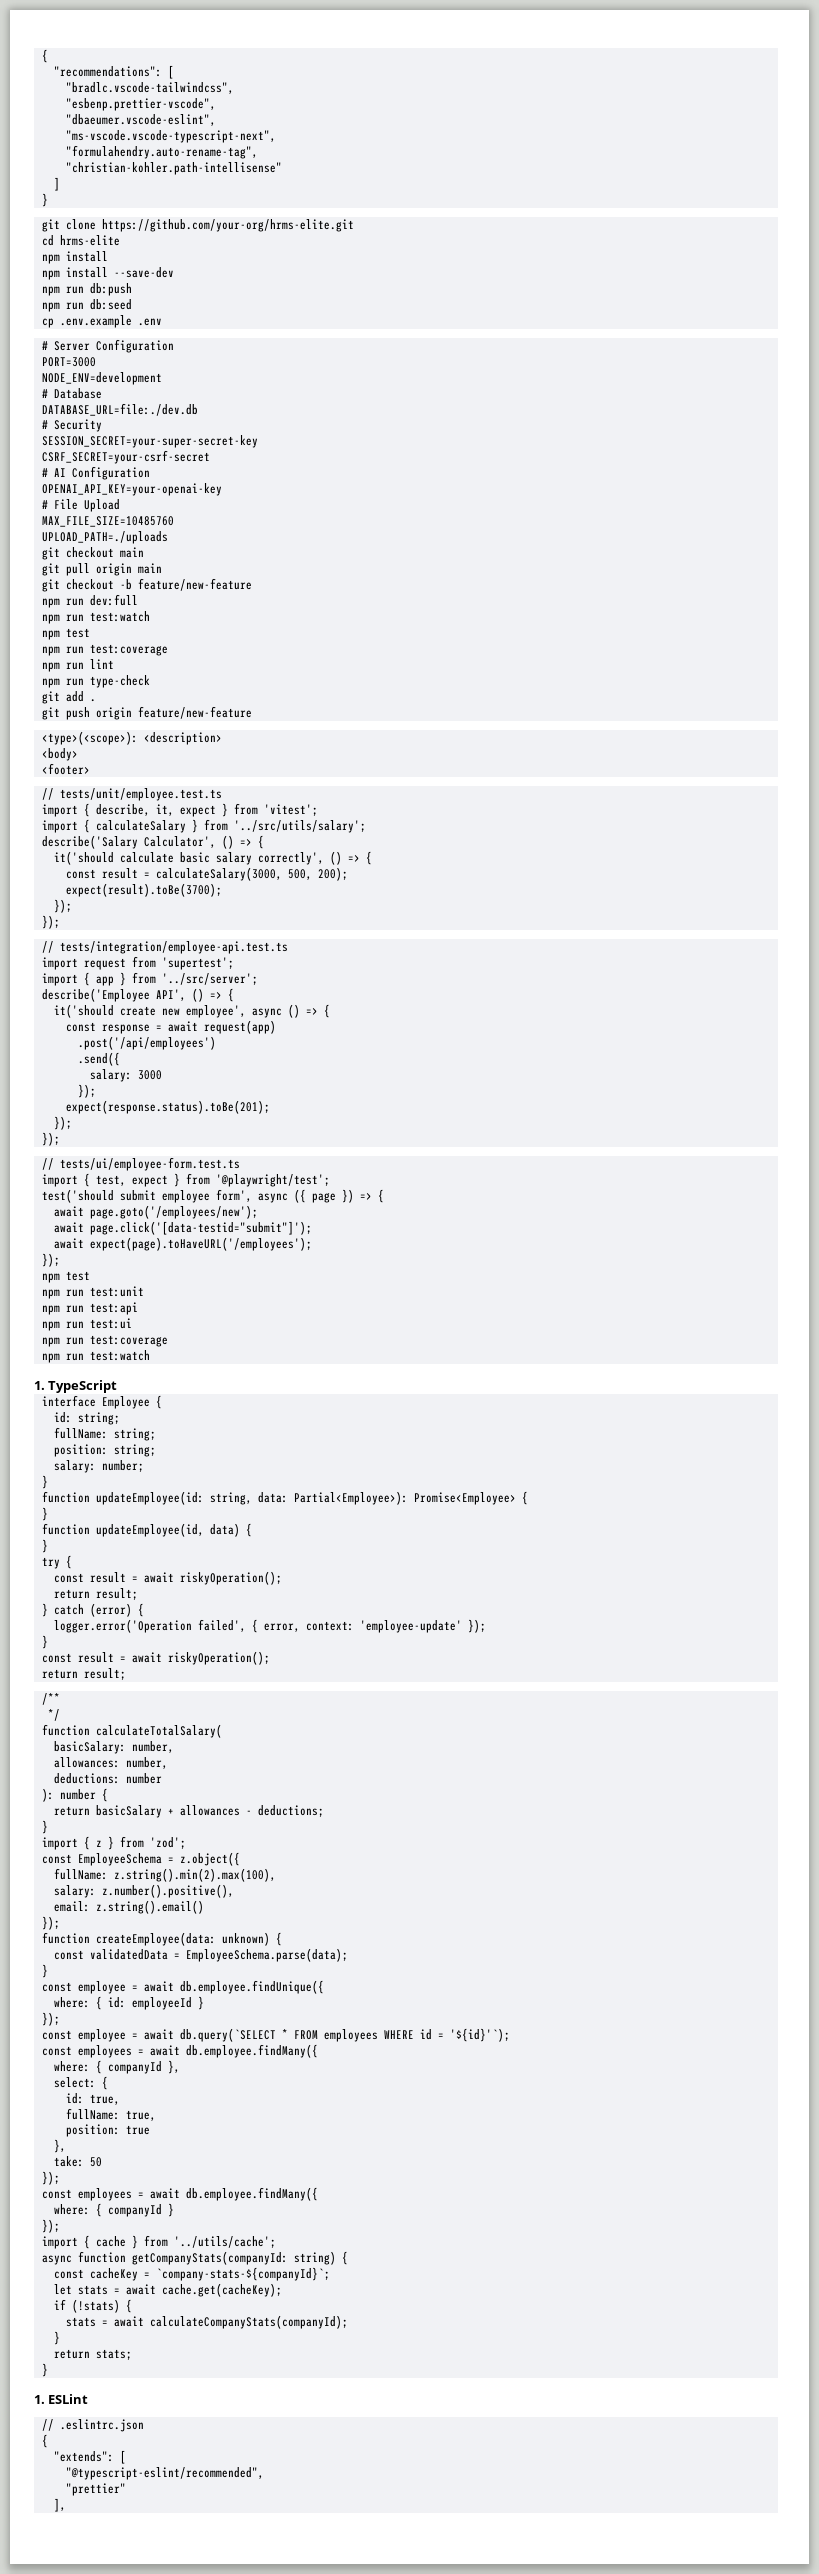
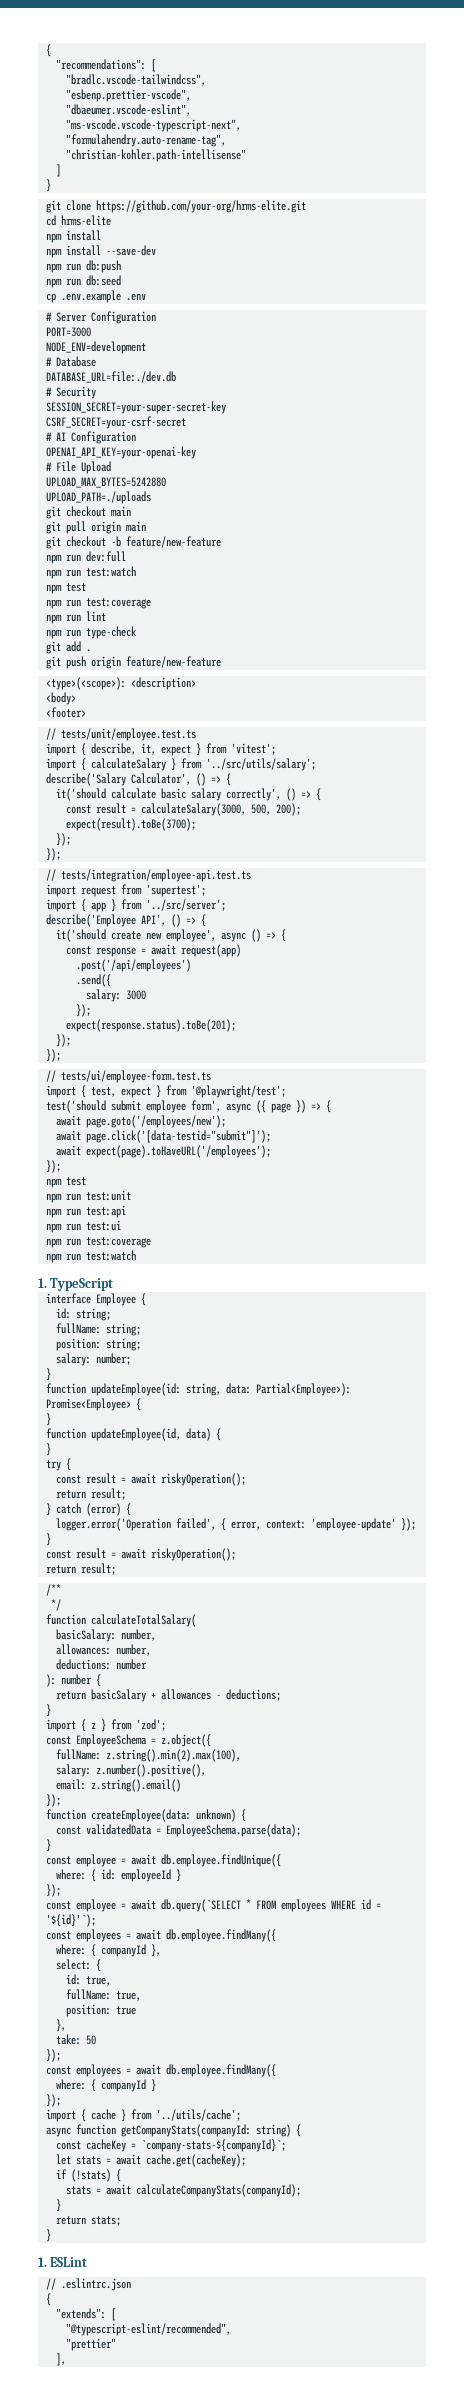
[41,516,174,527] MAX_FILE_SIZE=10485760 -> [45,477,166,488] UPLOAD_MAX_BYTES=5242880

